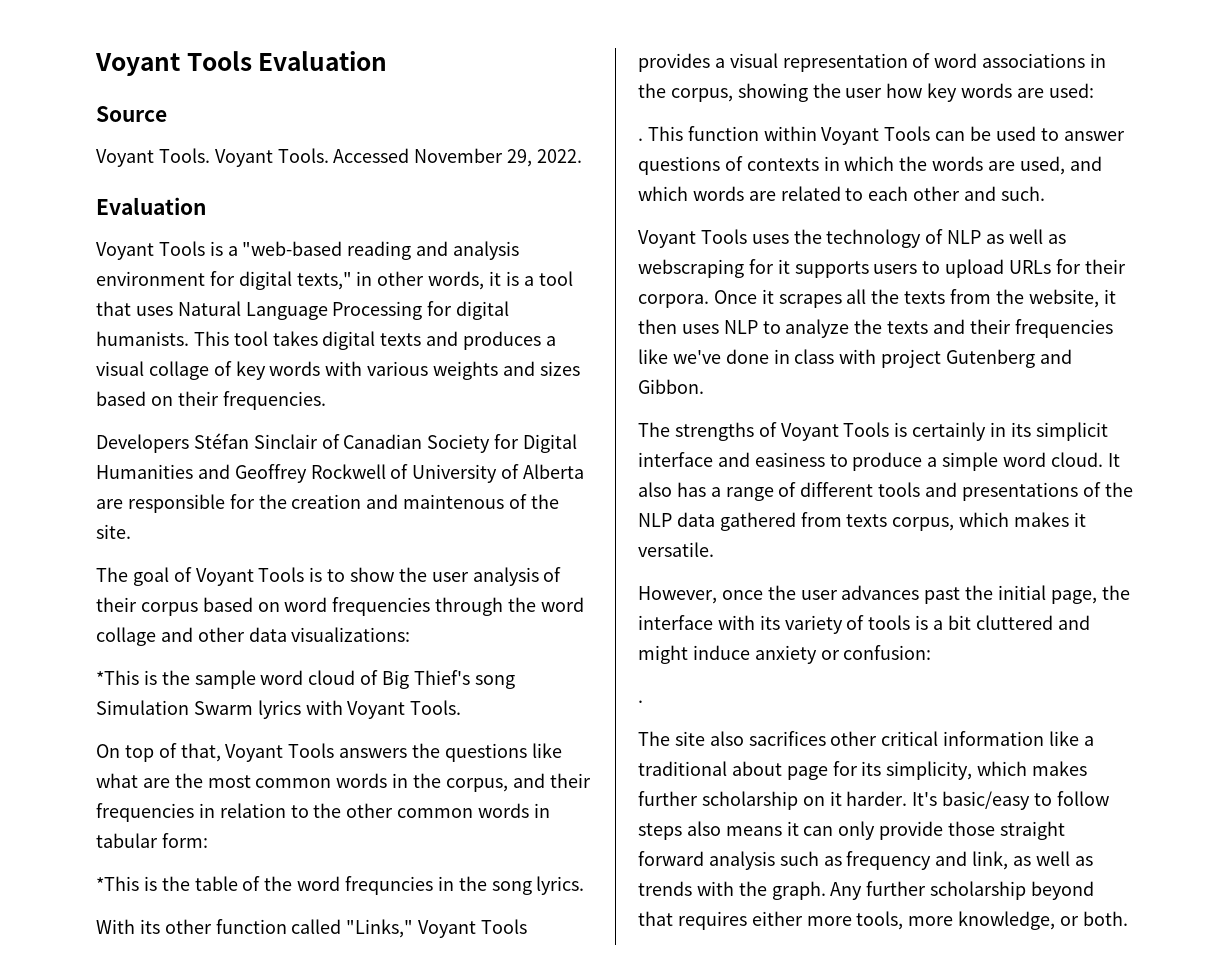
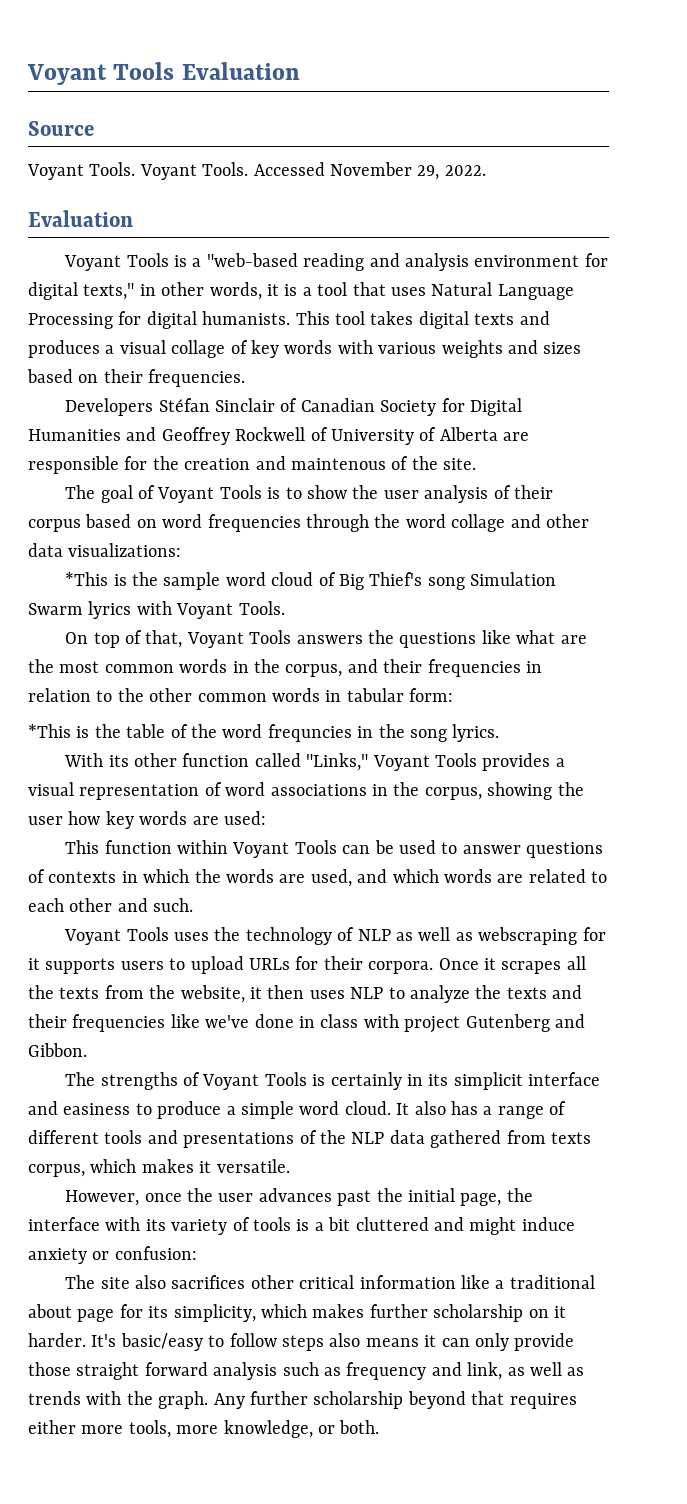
[638,138,643,141] . -> (266, 818) none
[638,700,643,703] // . -> (197, 1253) none

